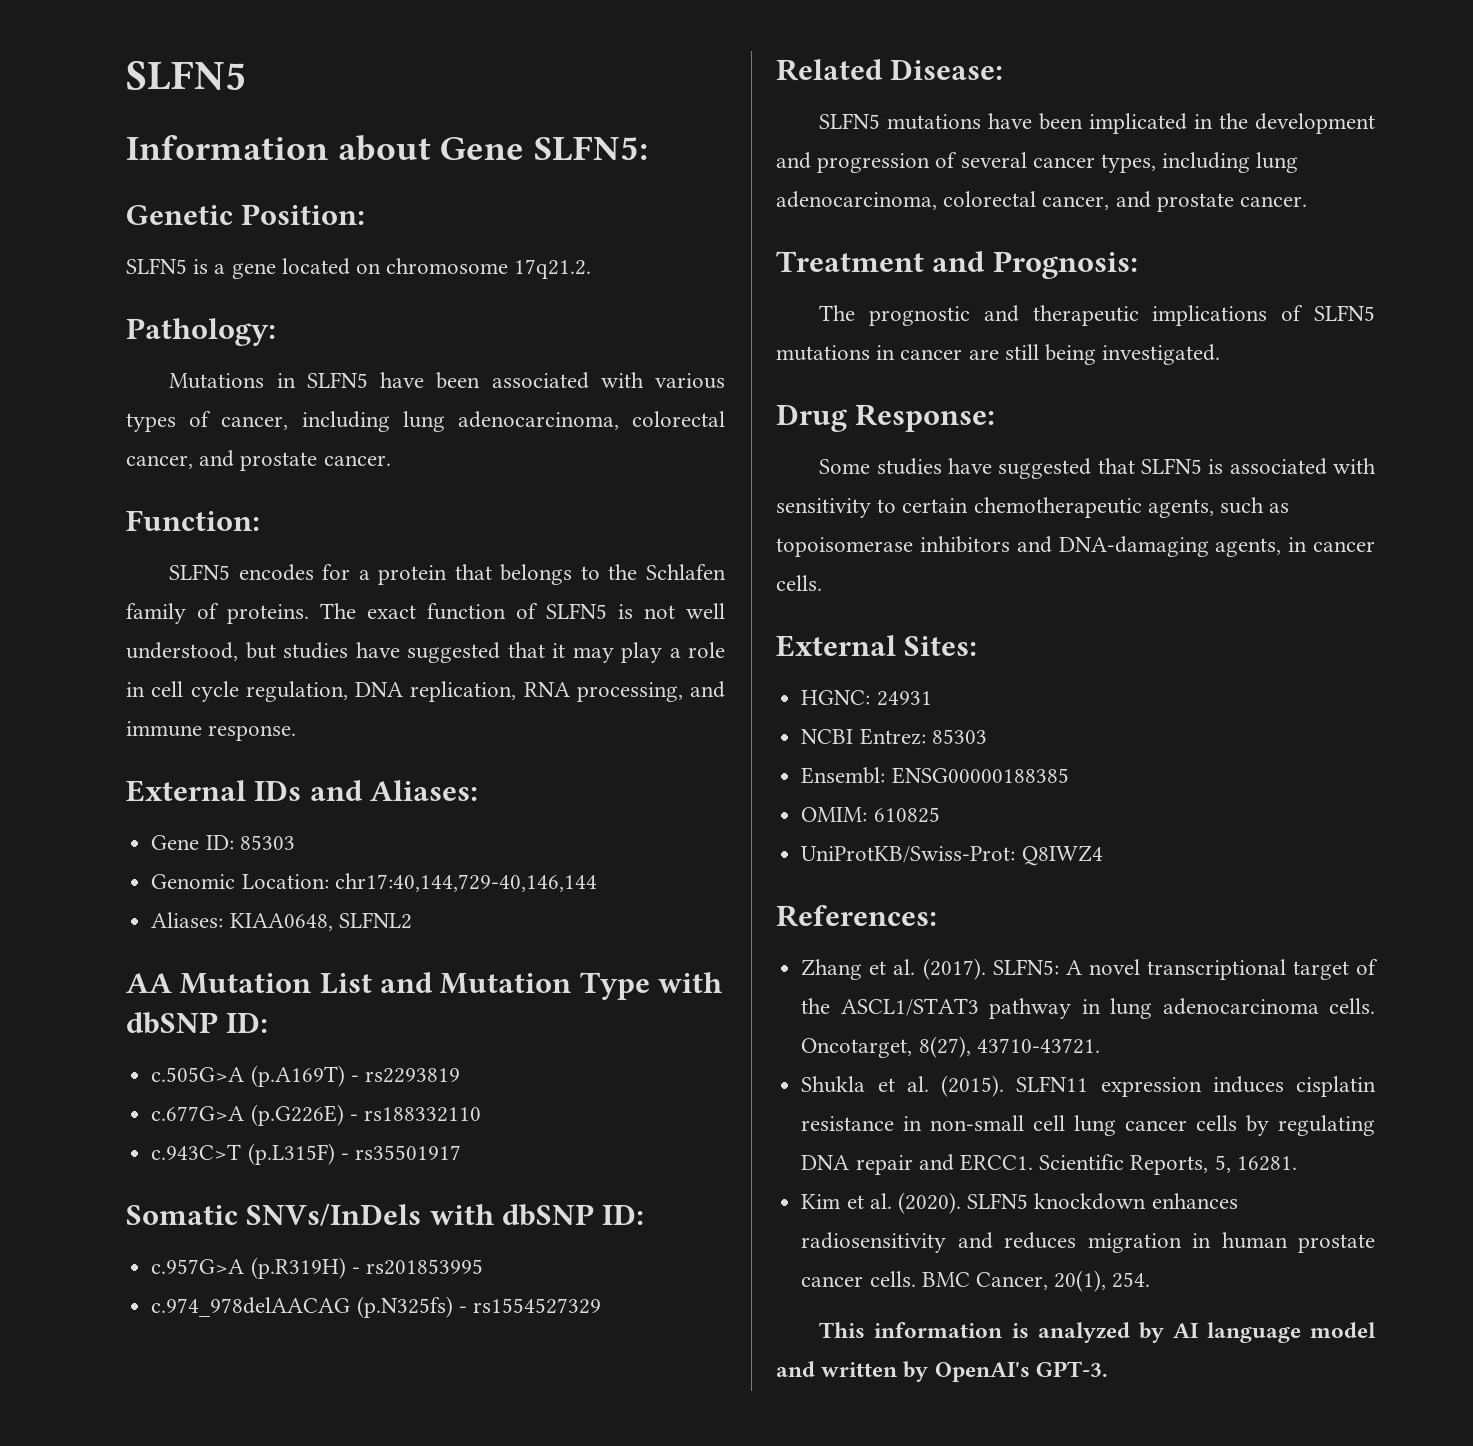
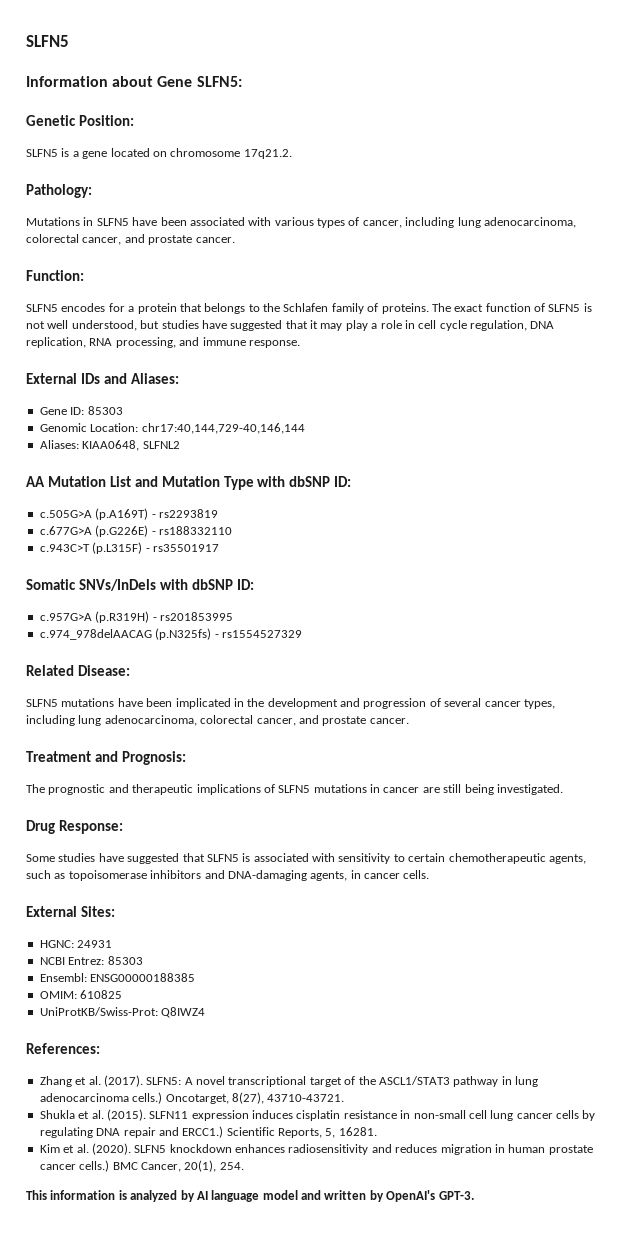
[1329,998,1375,1014] cells. -> [132,1092,163,1104] cells.)
[959,1154,1033,1171] ERCC1. -> [182,1126,224,1138] ERCC1.)
[869,1271,916,1287] cells. -> [79,1160,110,1172] cells.)

